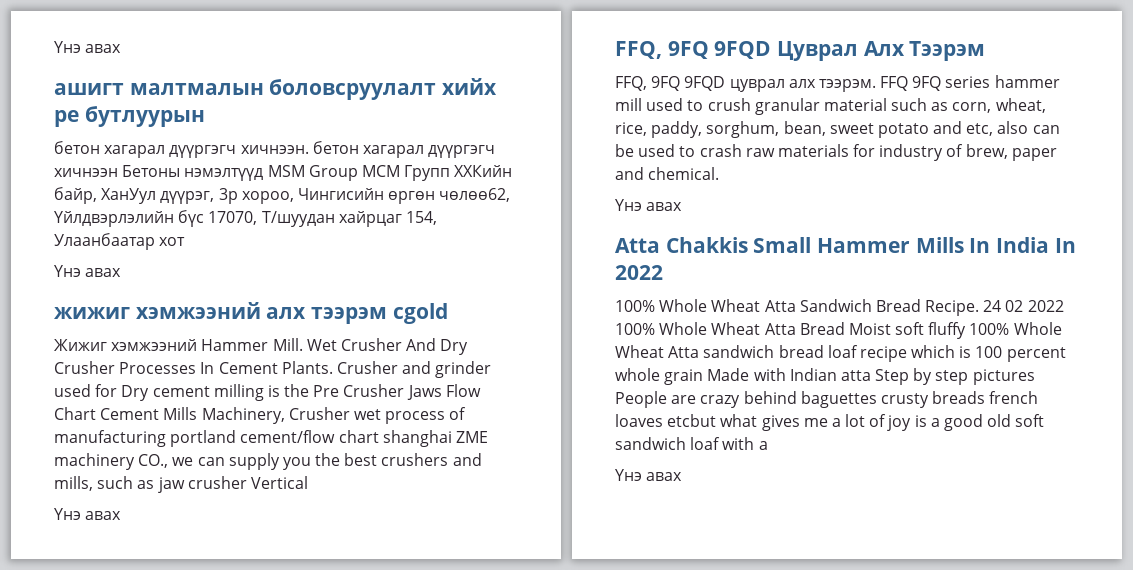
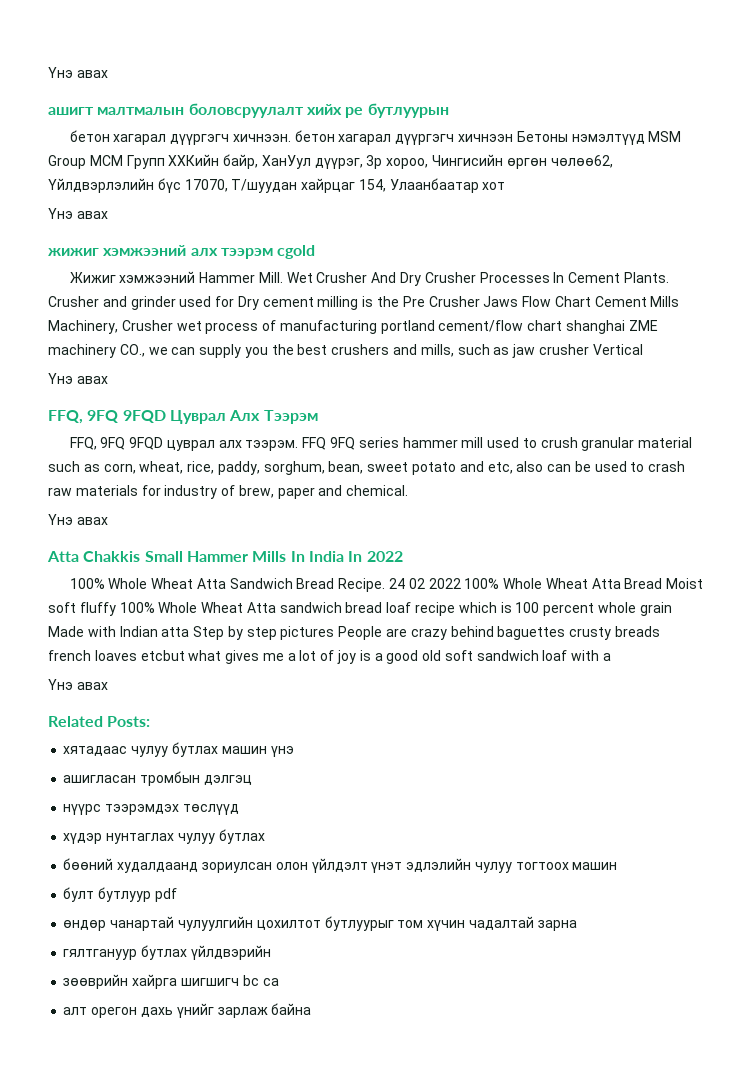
(683, 476) none -> [48,716,151,727] [63,742,294,757] [63,771,252,786] [63,804,239,815] [63,829,265,844] [63,858,618,873] [63,887,177,902] [63,916,577,931] [63,945,271,960] [63,974,279,989] [63,1003,312,1018] // Related Posts: // хятадаас чулуу бутлах машин үнэ // ашигласан тромбын дэлгэц // нүүрс тээрэмдэх төслүүд // хүдэр нунтаглах чулуу бутлах // бөөний худалдаанд зориулсан олон үйлдэлт үнэт эдлэлийн чулуу тогтоох машин // булт бутлуур pdf // өндөр чанартай чулуулгийн цохилтот бутлуурыг том хүчин чадалтай зарна // гялтгануур бутлах үйлдвэрийн // зөөврийн хайрга шигшигч bc ca // алт орегон дахь үнийг зарлаж байна

